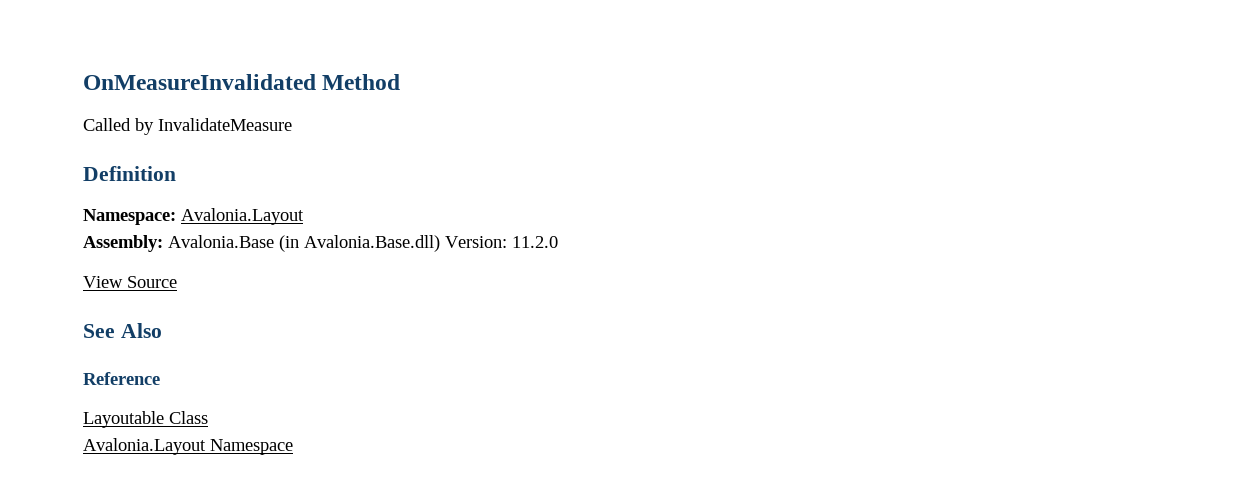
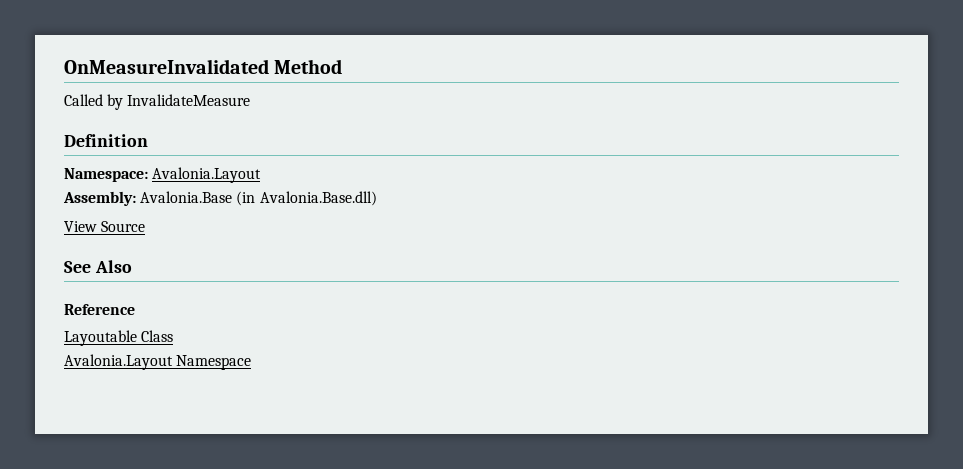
[445,236,558,248] Version: 11.2.0 -> (377, 198) none

